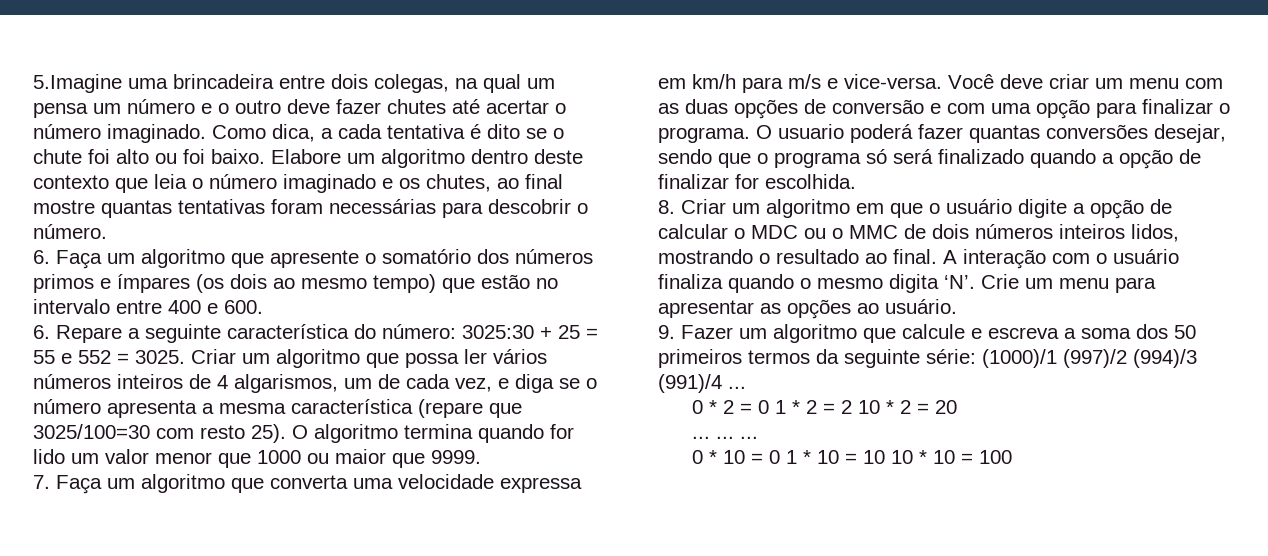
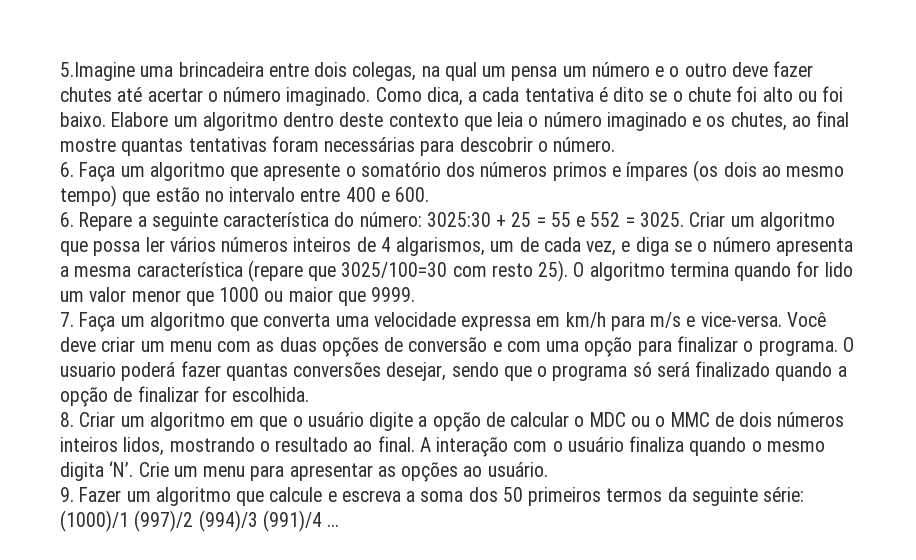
[691,400,957,414] [691,436,758,439] [691,450,1012,464] // 0 * 2 = 0 1 * 2 = 2 10 * 2 = 20 // ... ... ... // 0 * 10 = 0 1 * 10 = 10 10 * 10 = 100 -> (340, 525) none

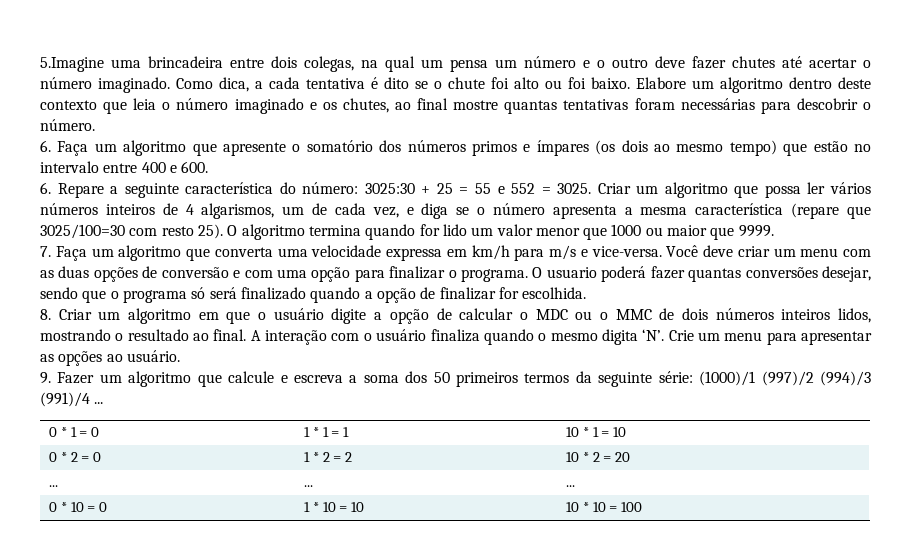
(340, 525) none -> [48,427,100,437] [303,427,350,437] [565,427,627,437] [48,452,102,462] [303,452,353,462] [565,452,631,462] [48,485,58,487] [303,485,313,487] [565,485,575,487] [48,502,108,512] [303,502,365,512] [565,502,643,512] // 0 * 1 = 0 | 1 * 1 = 1 | 10 * 1 = 10 // 0 * 2 = 0 | 1 * 2 = 2 | 10 * 2 = 20 // ... | ... | ... // 0 * 10 = 0 | 1 * 10 = 10 | 10 * 10 = 100

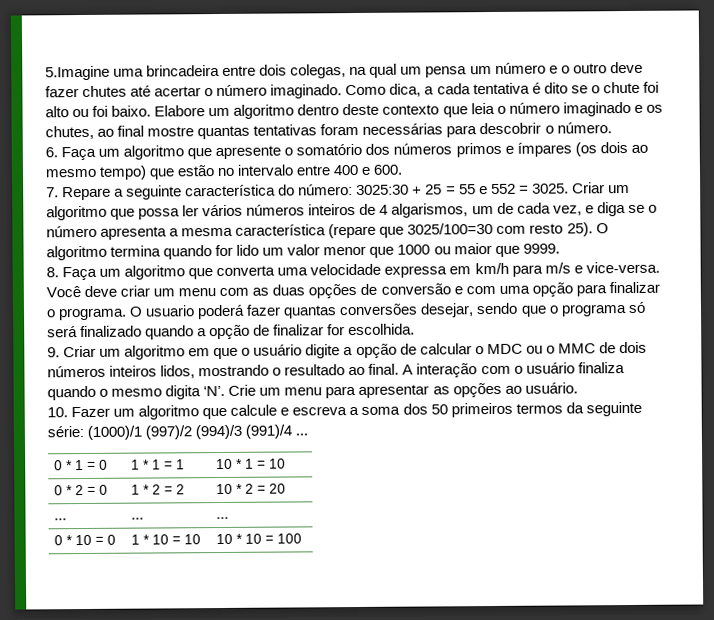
[40,182,51,194] 6. -> [46,187,59,198] 7.
[40,246,51,257] 7. -> [46,267,59,278] 8.
[40,309,51,320] 8. -> [47,347,60,358] 9.
[40,372,51,384] 9. -> [47,407,68,418] 10.

